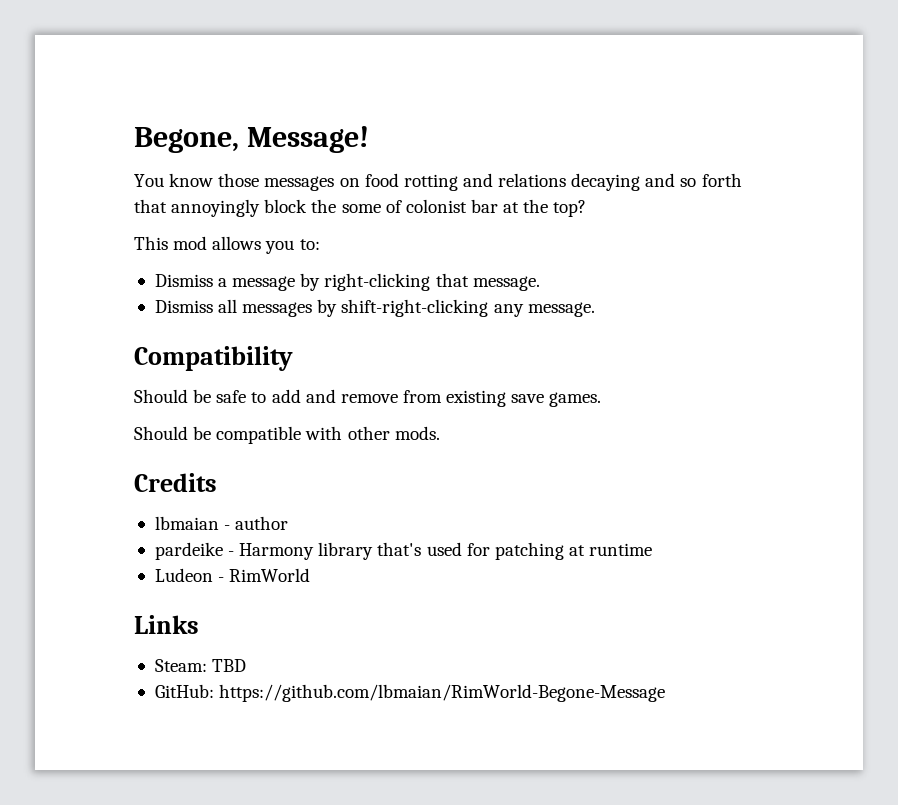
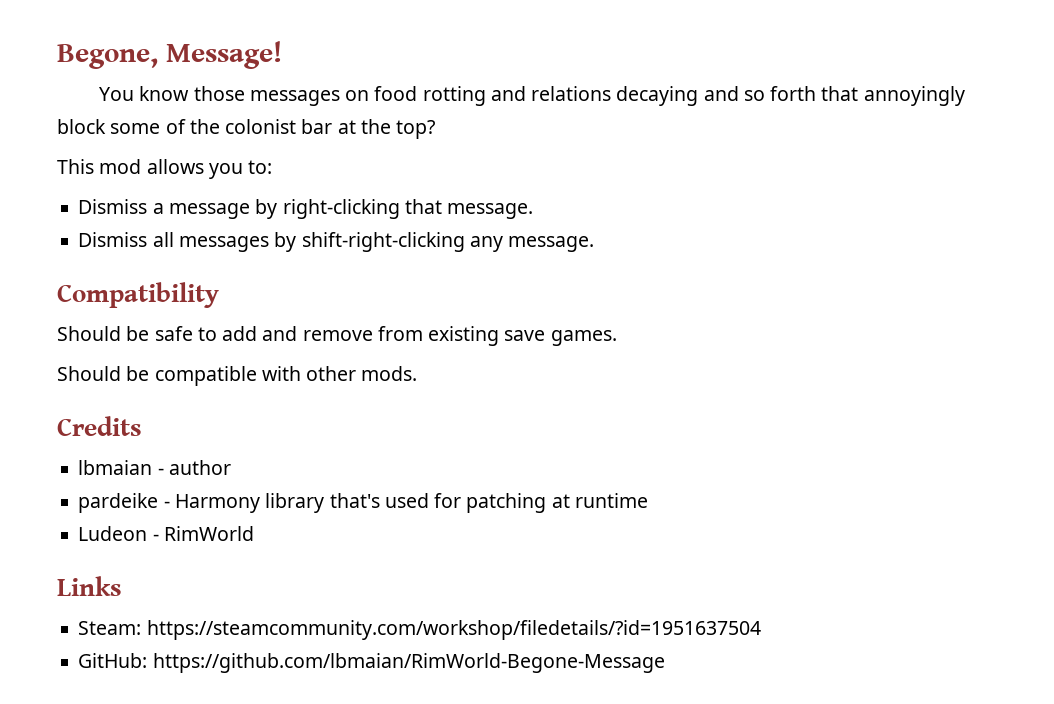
[311,199,337,213] the -> (106, 126) none
(402, 206) none -> [189,119,220,134] the
[212,659,247,672] TBD -> [146,620,761,640] https://steamcommunity.com/workshop/filedetails/?id=1951637504

